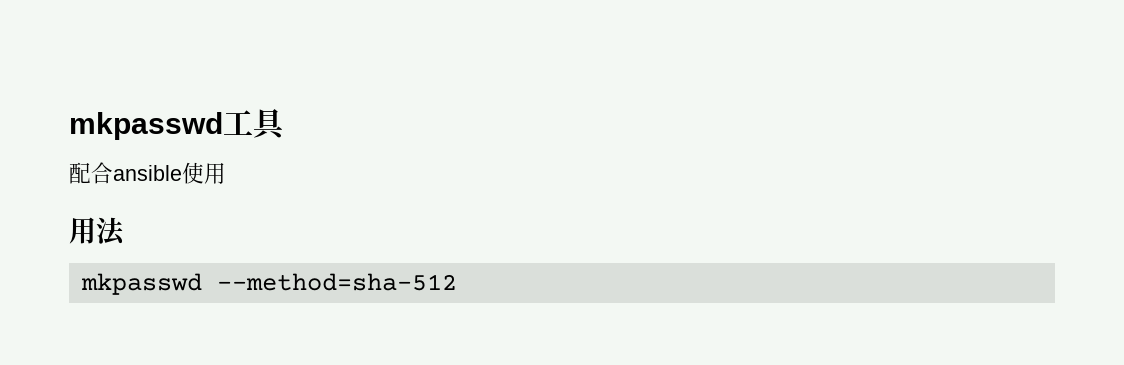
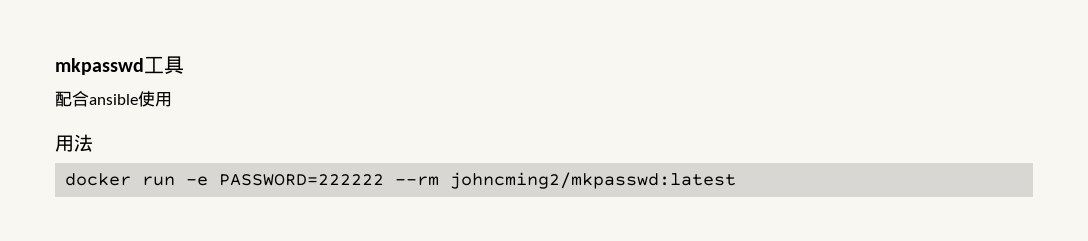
[80,273,457,295] mkpasswd --method=sha-512 -> [65,172,737,189] docker run -e PASSWORD=222222 --rm johncming2/mkpasswd:latest

